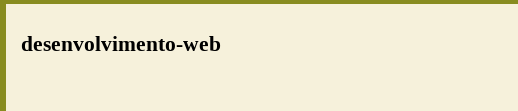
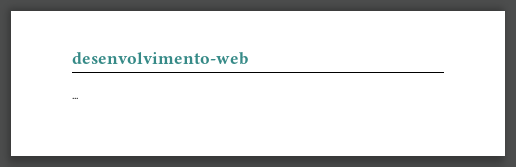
(221, 43) none -> [72,97,78,99] // ...

